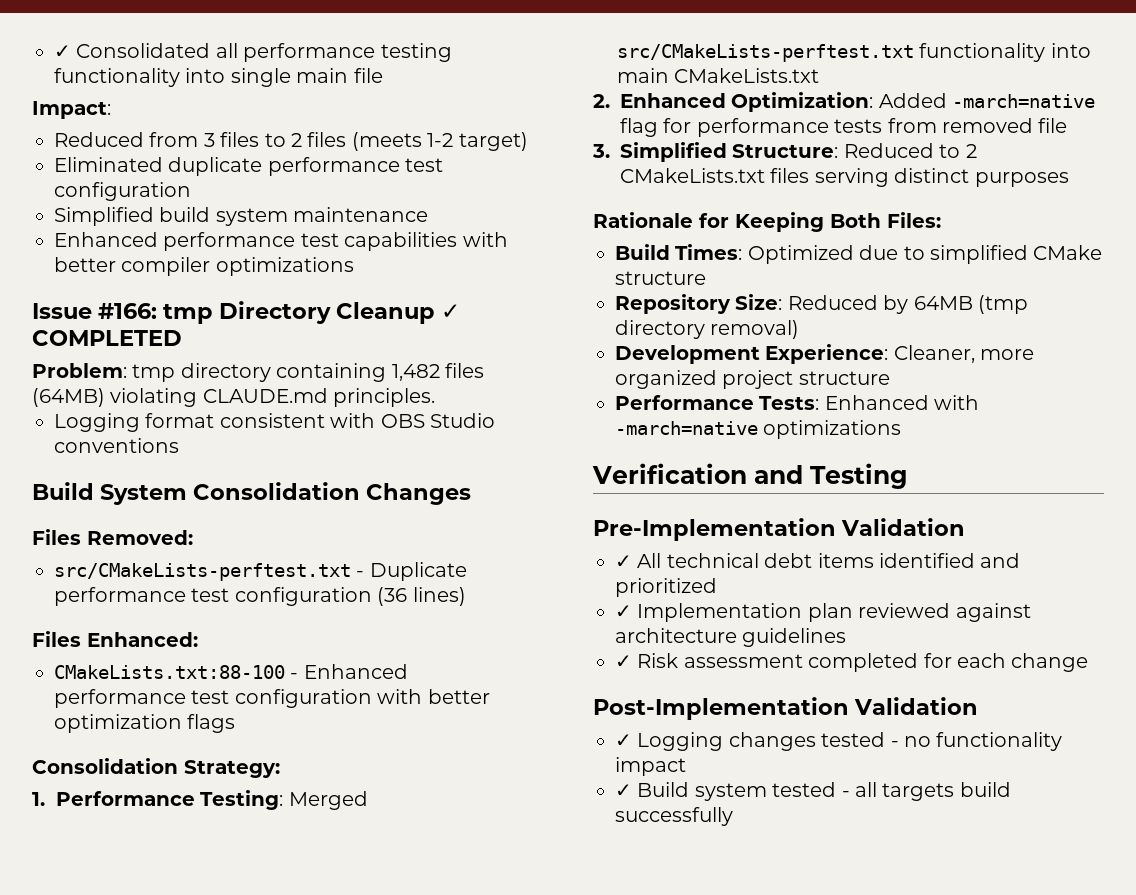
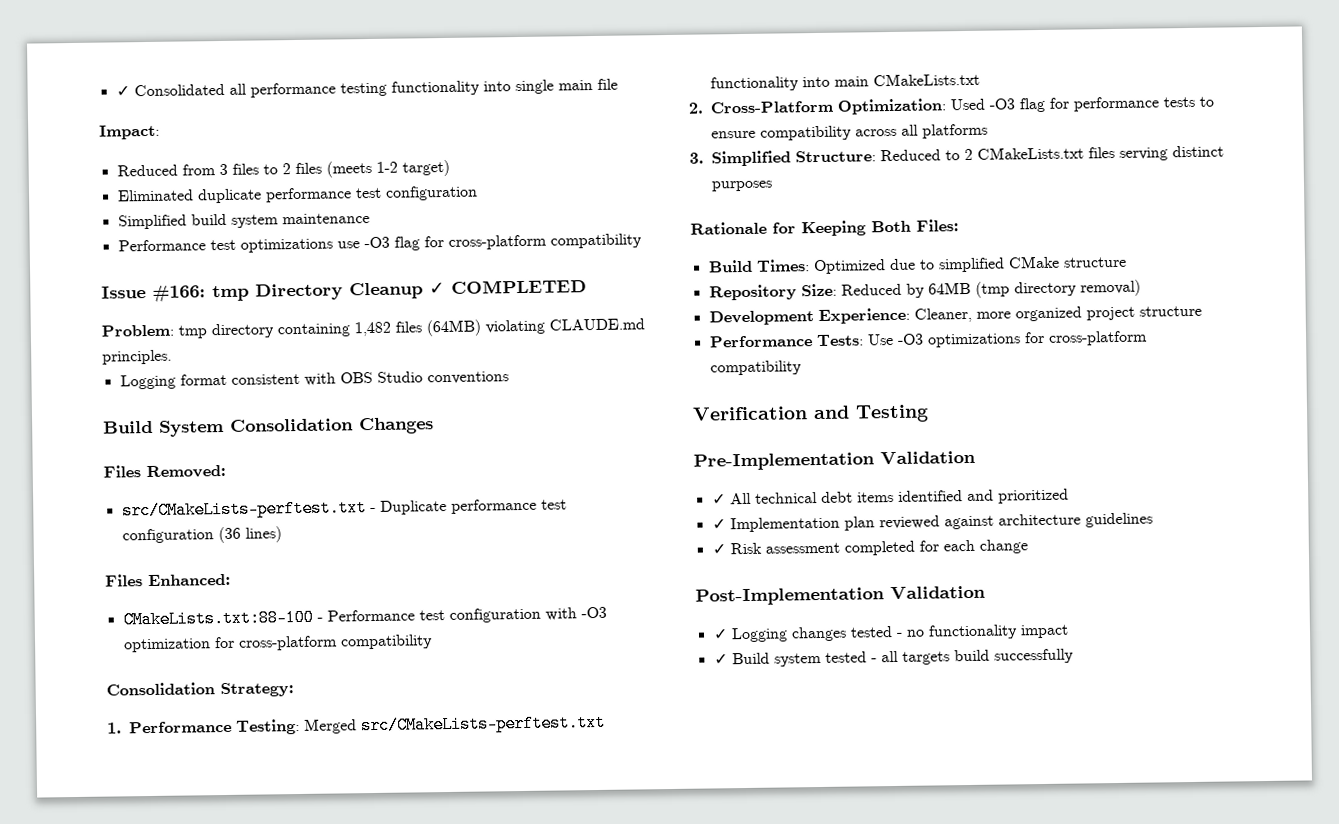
[54,232,508,251] [54,257,354,276] Enhanced performance test capabilities with better compiler optimizations -> [117,233,642,253] Performance test optimizations use -O3 flag for cross-platform compatibility
[303,664,408,679] [54,689,186,708] Enhanced performance -> [326,609,415,622] Performance
[427,689,490,704] [54,714,236,733] better optimization flags -> [580,606,607,619] [123,634,433,653] -O3 optimization for cross-platform compatibility
[620,92,1096,112] [620,118,1068,137] Enhanced Optimization: Added -march=native flag for performance tests from removed file -> [710,96,1214,115] [711,123,988,141] Cross-Platform Optimization: Used -O3 flag for performance tests to ensure compatibility across all platforms
[824,395,980,410] [615,420,902,439] Enhanced with -march=native optimizations -> [866,330,1148,348] [709,360,802,376] Use -O3 optimizations for cross-platform compatibility

